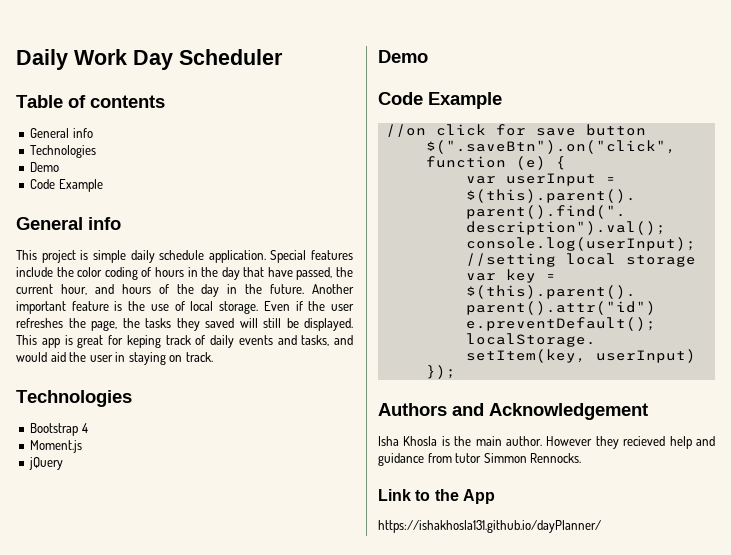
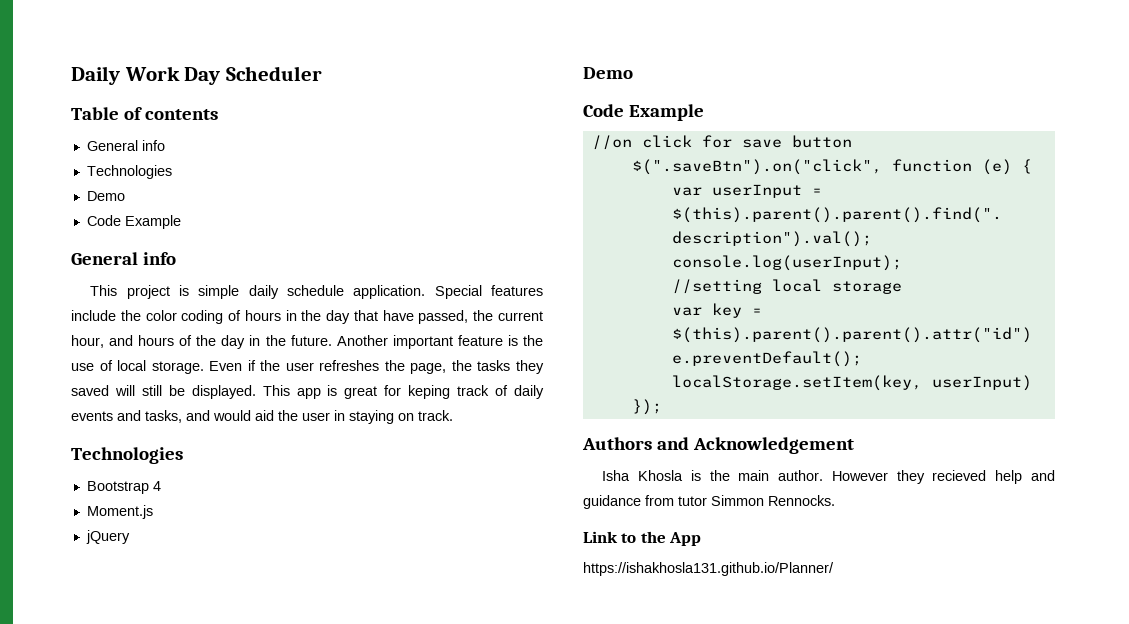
[378,520,601,533] https://ishakhosla131.github.io/dayPlanner/ -> [583,562,834,576] https://ishakhosla131.github.io/Planner/

